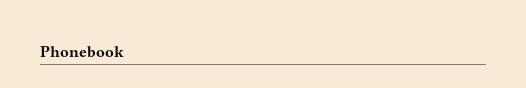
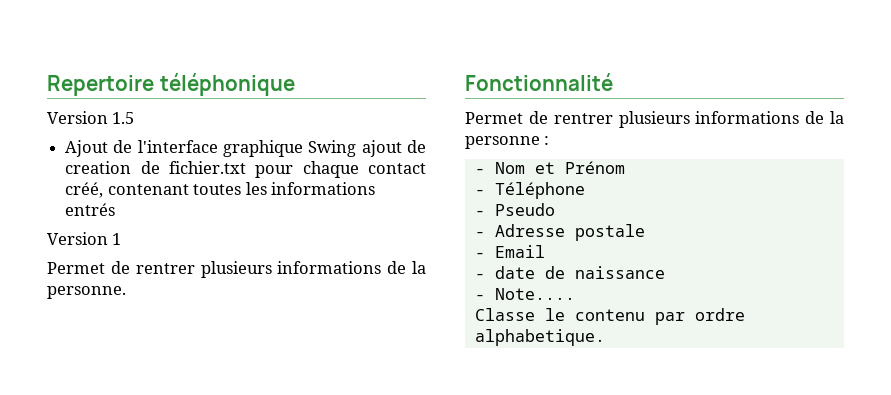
[40,45,124,58] Phonebook -> [47,73,295,96] [47,111,135,124] [65,140,427,157] [65,161,426,178] [65,182,375,198] [65,203,116,216] [47,232,122,245] [47,261,426,278] [47,286,126,299] [465,73,613,91] [465,111,844,128] [465,136,550,149] [474,161,625,174] [474,182,585,199] [474,203,555,216] [474,224,645,241] [474,245,545,258] [474,266,665,279] [474,288,575,300] [474,308,745,325] [474,329,605,346] Repertoire téléphonique // Version 1.5 // Ajout de l'interface graphique Swing ajout de creation de fichier.txt pour chaque contact créé, contenant toutes les informations entrés // Version 1 // Permet de rentrer plusieurs informations de la personne. // Fonctionnalité // Permet de rentrer plusieurs informations de la personne : // - Nom et Prénom // - Téléphone // - Pseudo // - Adresse postale // - Email // - date de naissance // - Note.... // Classe le contenu par ordre alphabetique.

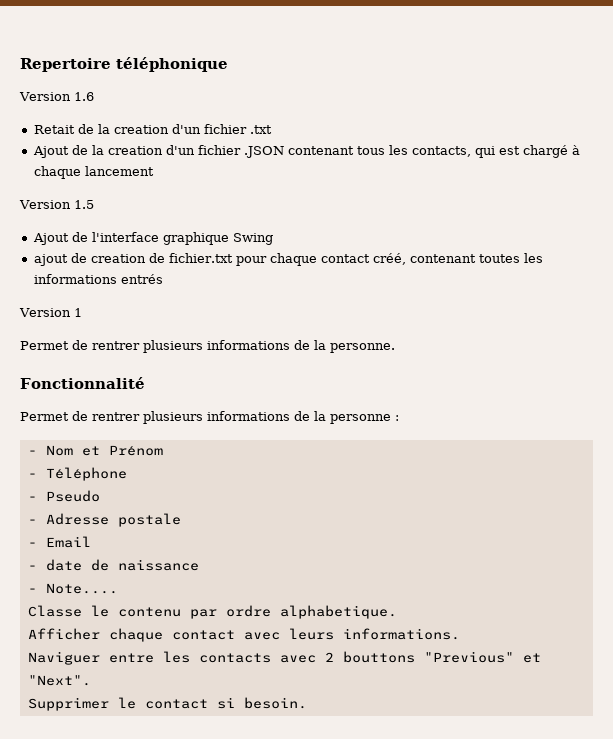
(295, 84) none -> [19,92,94,101] [33,124,272,134] [32,145,580,158] [33,166,154,179] // Version 1.6 // Retait de la creation d'un fichier .txt // Ajout de la creation d'un fichier .JSON contenant tous les contacts, qui est chargé à chaque lancement
(357, 148) none -> (273, 239) //
(605, 337) none -> [27,628,460,642] [27,651,541,665] [27,675,91,686] [27,697,307,711] // Afficher chaque contact avec leurs informations. // Naviguer entre les contacts avec 2 bouttons "Previous" et "Next". // Supprimer le contact si besoin.

